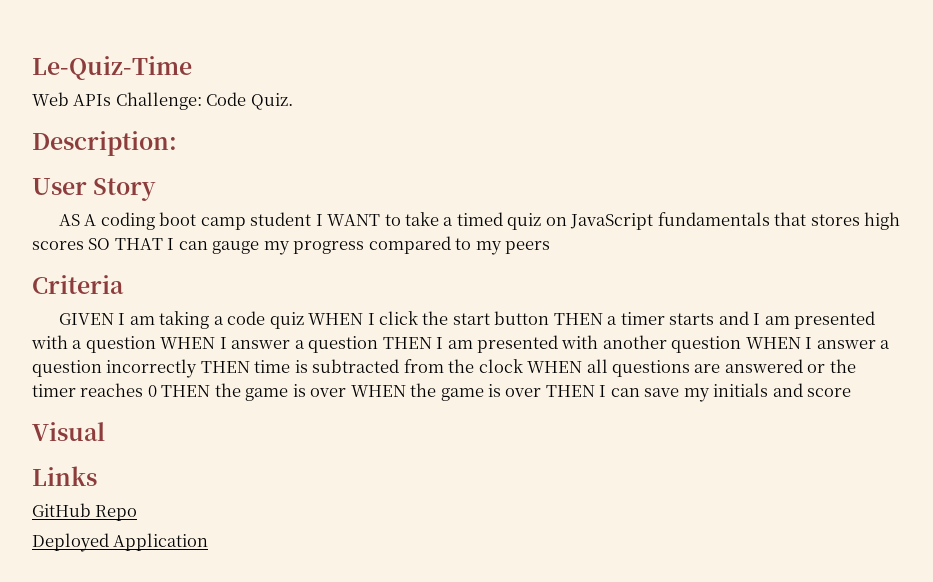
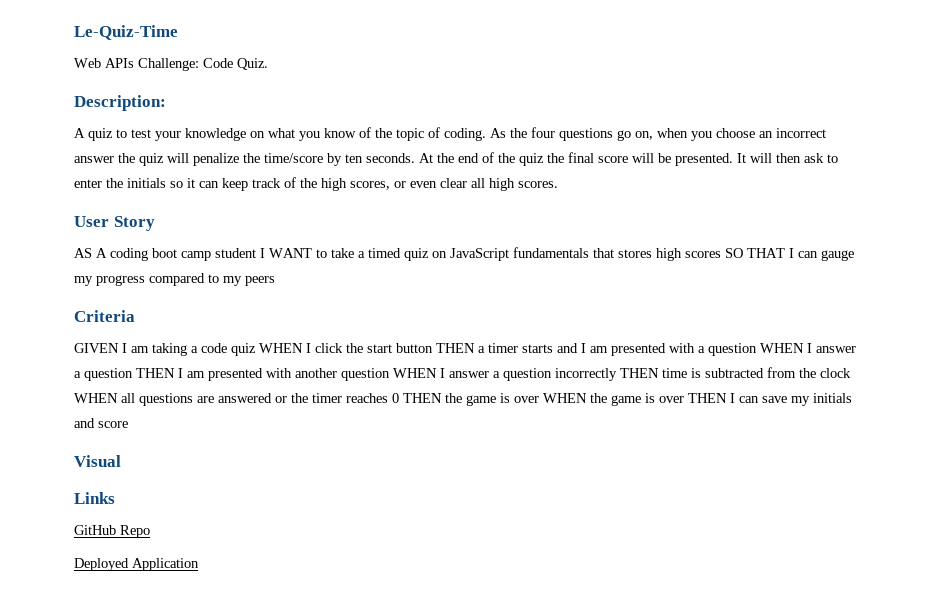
(177, 143) none -> [74,127,826,141] [74,152,838,166] [74,177,558,191] // A quiz to test your knowledge on what you know of the topic of coding. As the four questions go on, when you choose an incorrect answer the quiz will penalize the time/score by ten seconds. At the end of the quiz the final score will be presented. It will then ask to enter the initials so it can keep track of the high scores, or even clear all high scores.

